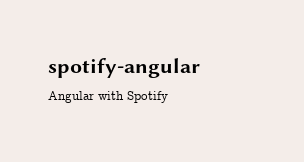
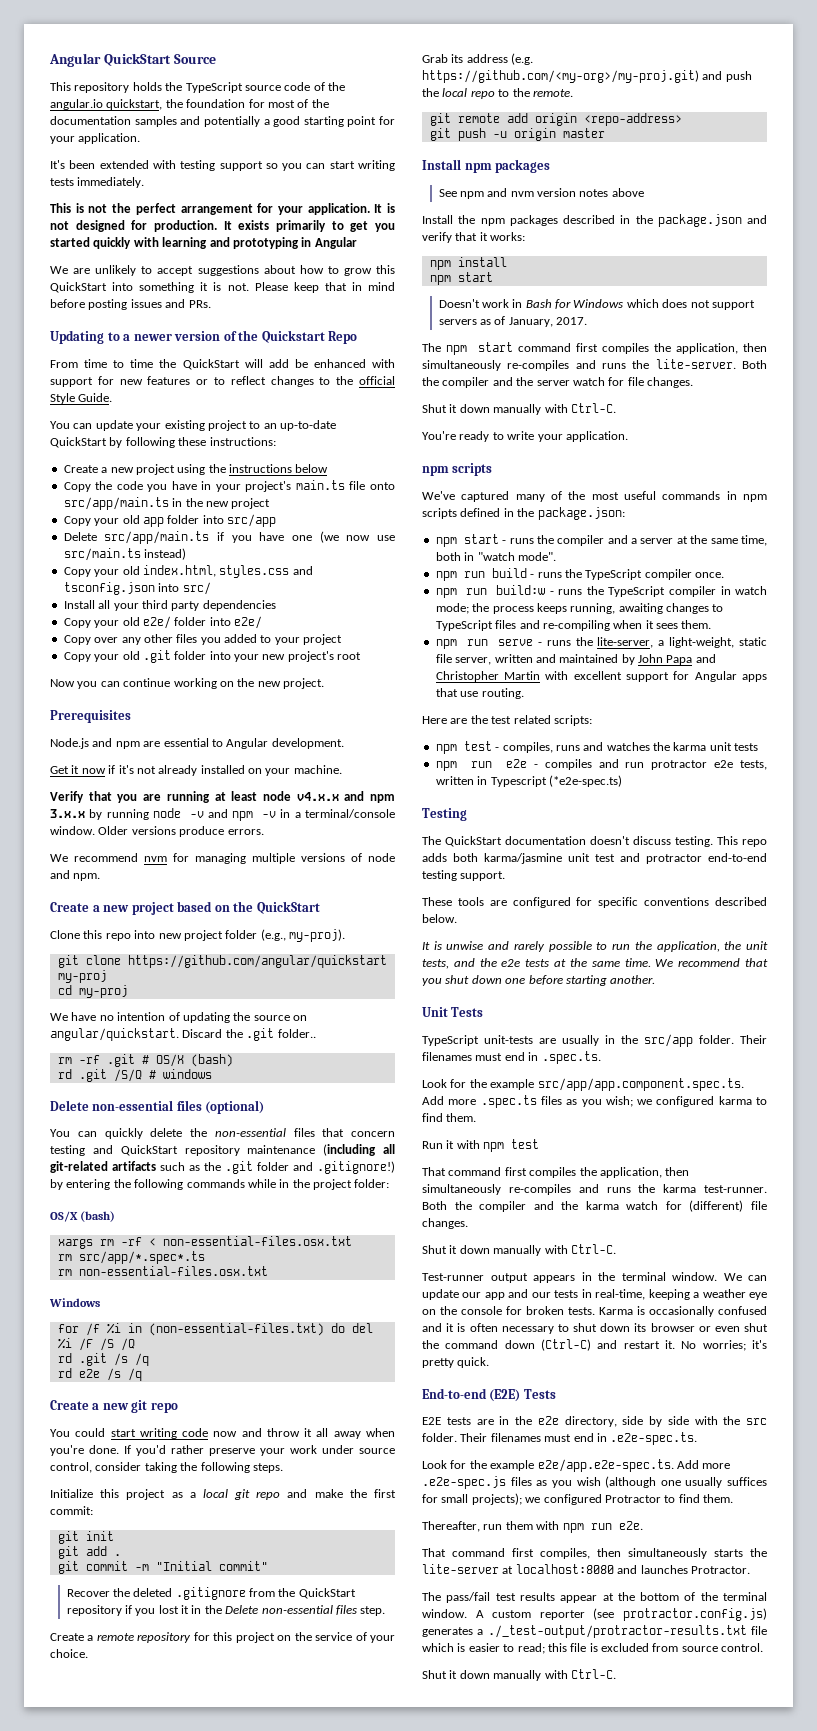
[48,58,200,78] [48,91,168,103] spotify-angular // Angular with Spotify -> [49,53,216,67] [50,82,345,93] [50,99,329,110] [50,116,395,127] [50,133,141,144] [50,160,396,171] [50,177,145,188] [50,203,395,215] [50,220,396,232] [50,237,357,249] [50,265,395,276] [50,282,395,293] [50,299,211,310] [50,330,358,344] [50,359,395,370] [50,376,396,387] [50,393,113,404] [50,420,336,431] [50,437,276,448] [63,464,329,475] [63,480,395,492] [63,497,271,510] [63,514,276,527] [63,531,395,544] [63,548,187,561] [63,565,313,578] [63,582,211,595] [63,600,276,611] [63,616,262,629] [63,634,343,645] [63,650,362,663] [50,678,324,689] [50,710,131,723] [50,738,344,749] [50,765,342,776] [50,791,395,803] [50,808,395,821] [50,826,264,837] [50,853,395,864] [50,870,101,881] [50,901,320,915] [50,929,345,942] [57,955,387,968] [57,970,107,983] [57,985,128,998] [50,1012,307,1023] [50,1028,316,1041] [57,1054,233,1067] [57,1069,212,1082] [50,1100,265,1114] [50,1128,395,1139] [50,1144,395,1156] [50,1161,395,1174] [50,1179,390,1190] [50,1211,116,1222] [57,1236,352,1249] [57,1251,205,1264] [57,1266,268,1276] [49,1298,100,1307] [57,1323,373,1336] [57,1338,135,1351] [57,1353,149,1366] [57,1368,142,1381] [50,1400,178,1413] [50,1428,395,1439] [50,1445,395,1456] [50,1462,283,1473] [50,1489,397,1500] [50,1506,93,1515] [57,1531,114,1544] [57,1546,121,1559] [57,1561,268,1574] [66,1587,356,1600] [66,1605,386,1616] [50,1632,396,1643] [50,1649,88,1658] [422,53,534,65] [422,70,752,83] [422,88,573,99] [429,113,682,126] [429,128,605,141] [422,159,551,173] [438,188,644,199] [422,214,767,227] [422,232,526,243] [429,257,507,270] [429,272,493,285] [438,299,755,310] [438,316,588,327] [422,342,767,355] [422,359,767,371] [422,377,693,388] [422,403,616,415] [422,431,628,442] [422,463,493,476] [422,491,767,502] [422,507,625,520] [435,534,767,547] [435,552,556,561] [435,568,724,581] [435,585,767,598] [435,603,724,614] [435,620,712,631] [435,637,767,649] [435,654,716,665] [435,671,767,682] [435,688,524,699] [422,715,592,726] [435,741,759,754] [435,759,767,771] [435,775,622,787] [422,808,467,821] [422,836,767,847] [422,853,767,864] [422,870,506,881] [422,897,767,908] [422,914,457,923] [422,941,768,952] [422,958,768,969] [422,975,656,986] [422,1007,484,1017] [422,1034,767,1047] [422,1051,601,1064] [422,1078,744,1091] [422,1095,767,1108] [422,1113,477,1122] [422,1139,540,1152] [422,1167,690,1178] [422,1184,767,1195] [422,1200,767,1212] [422,1218,468,1229] [422,1244,616,1256] [422,1272,767,1283] [422,1289,767,1300] [422,1306,767,1317] [422,1323,768,1334] [422,1339,767,1351] [422,1357,490,1368] [422,1388,556,1402] [422,1416,767,1427] [422,1432,698,1445] [422,1459,731,1472] [422,1476,767,1489] [422,1493,733,1505] [422,1521,643,1533] [422,1548,767,1559] [422,1564,750,1574] [422,1592,767,1603] [422,1608,767,1621] [422,1625,767,1638] [422,1643,764,1654] [422,1669,616,1681] Angular QuickStart Source // This repository holds the TypeScript source code of the angular.io quickstart, the foundation for most of the documentation samples and potentially a good starting point for your application. // It's been extended with testing support so you can start writing tests immediately. // This is not the perfect arrangement for your application. It is not designed for production. It exists primarily to get you started quickly with learning and prototyping in Angular // We are unlikely to accept suggestions about how to grow this QuickStart into something it is not. Please keep that in mind before posting issues and PRs. // Updating to a newer version of the Quickstart Repo // From time to time the QuickStart will add be enhanced with support for new features or to reflect changes to the official Style Guide. // You can update your existing project to an up-to-date QuickStart by following these instructions: // Create a new project using the instructions below // Copy the code you have in your project's main.ts file onto src/app/main.ts in the new project // Copy your old app folder into src/app // Delete src/app/main.ts if you have one (we now use src/main.ts instead) // Copy your old index.html, styles.css and tsconfig.json into src/ // Install all your third party dependencies // Copy your old e2e/ folder into e2e/ // Copy over any other files you added to your project // Copy your old .git folder into your new project's root // Now you can continue working on the new project. // Prerequisites // Node.js and npm are essential to Angular development. // Get it now if it's not already installed on your machine. // Verify that you are running at least node v4.x.x and npm 3.x.x by running node -v and npm -v in a terminal/console window. Older versions produce errors. // We recommend nvm for managing multiple versions of node and npm. // Create a new project based on the QuickStart // Clone this repo into new project folder (e.g., my-proj). // git clone https://github.com/angular/quickstart my-proj // cd my-proj // We have no intention of updating the source on angular/quickstart. Discard the .git folder.. // rm -rf .git # OS/X (bash) // rd .git /S/Q # windows // Delete non-essential files (optional) // You can quickly delete the non-essential files that concern testing and QuickStart repository maintenance (including all git-related artifacts such as the .git folder and .gitignore!) by entering the following commands while in the project folder: // OS/X (bash) // xargs rm -rf < non-essential-files.osx.txt // rm src/app/*.spec*.ts // rm non-essential-files.osx.txt // Windows // for /f %i in (non-essential-files.txt) do del %i /F /S /Q // rd .git /s /q // rd e2e /s /q // Create a new git repo // You could start writing code now and throw it all away when you're done. If you'd rather preserve your work under source control, consider taking the following steps. // Initialize this project as a local git repo and make the first commit: // git init // git add . // git commit -m "Initial commit" // Recover the deleted .gitignore from the QuickStart repository if you lost it in the Delete non-essential files step. // Create a remote repository for this project on the service of your choice. // Grab its address (e.g. https://github.com/<my-org>/my-proj.git) and push the local repo to the remote. // git remote add origin <repo-address> // git push -u origin master // Install npm packages // See npm and nvm version notes above // Install the npm packages described in the package.json and verify that it works: // npm install // npm start // Doesn't work in Bash for Windows which does not support servers as of January, 2017. // The npm start command first compiles the application, then simultaneously re-compiles and runs the lite-server. Both the compiler and the server watch for file changes. // Shut it down manually with Ctrl-C. // You're ready to write your application. // npm scripts // We've captured many of the most useful commands in npm scripts defined in the package.json: // npm start - runs the compiler and a server at the same time, both in "watch mode". // npm run build - runs the TypeScript compiler once. // npm run build:w - runs the TypeScript compiler in watch mode; the process keeps running, awaiting changes to TypeScript files and re-compiling when it sees them. // npm run serve - runs the lite-server, a light-weight, static file server, written and maintained by John Papa and Christopher Martin with excellent support for Angular apps that use routing. // Here are the test related scripts: // npm test - compiles, runs and watches the karma unit tests // npm run e2e - compiles and run protractor e2e tests, written in Typescript (*e2e-spec.ts) // Testing // The QuickStart documentation doesn't discuss testing. This repo adds both karma/jasmine unit test and protractor end-to-end testing support. // These tools are configured for specific conventions described below. // It is unwise and rarely possible to run the application, the unit tests, and the e2e tests at the same time. We recommend that you shut down one before starting another. // Unit Tests // TypeScript unit-tests are usually in the src/app folder. Their filenames must end in .spec.ts. // Look for the example src/app/app.component.spec.ts. Add more .spec.ts files as you wish; we configured karma to find them. // Run it with npm test // That command first compiles the application, then simultaneously re-compiles and runs the karma test-runner. Both the compiler and the karma watch for (different) file changes. // Shut it down manually with Ctrl-C. // Test-runner output appears in the terminal window. We can update our app and our tests in real-time, keeping a weather eye on the console for broken tests. Karma is occasionally confused and it is often necessary to shut down its browser or even shut the command down (Ctrl-C) and restart it. No worries; it's pretty quick. // End-to-end (E2E) Tests // E2E tests are in the e2e directory, side by side with the src folder. Their filenames must end in .e2e-spec.ts. // Look for the example e2e/app.e2e-spec.ts. Add more .e2e-spec.js files as you wish (although one usually suffices for small projects); we configured Protractor to find them. // Thereafter, run them with npm run e2e. // That command first compiles, then simultaneously starts the lite-server at localhost:8080 and launches Protractor. // The pass/fail test results appear at the bottom of the terminal window. A custom reporter (see protractor.config.js) generates a ./_test-output/protractor-results.txt file which is easier to read; this file is excluded from source control. // Shut it down manually with Ctrl-C.

